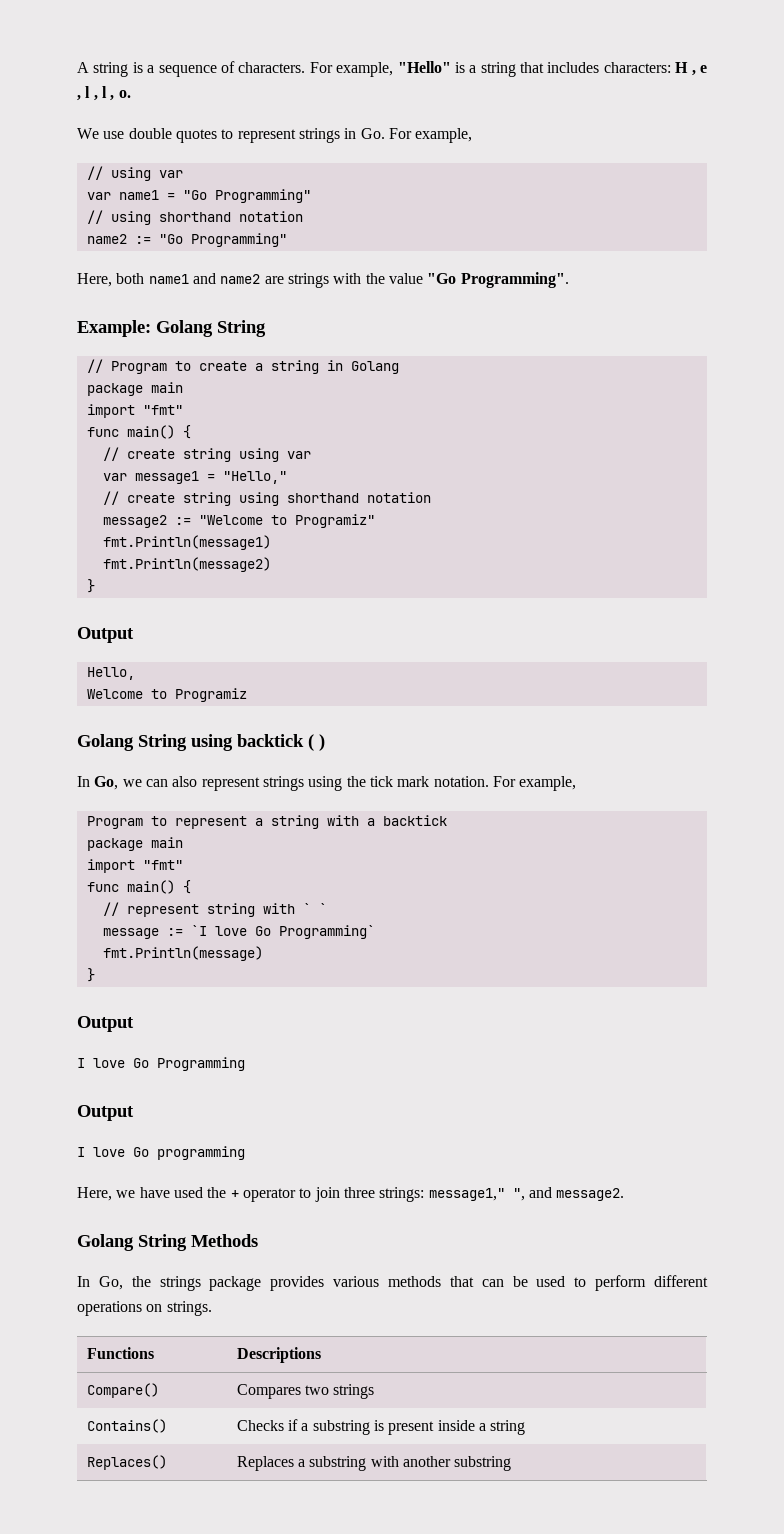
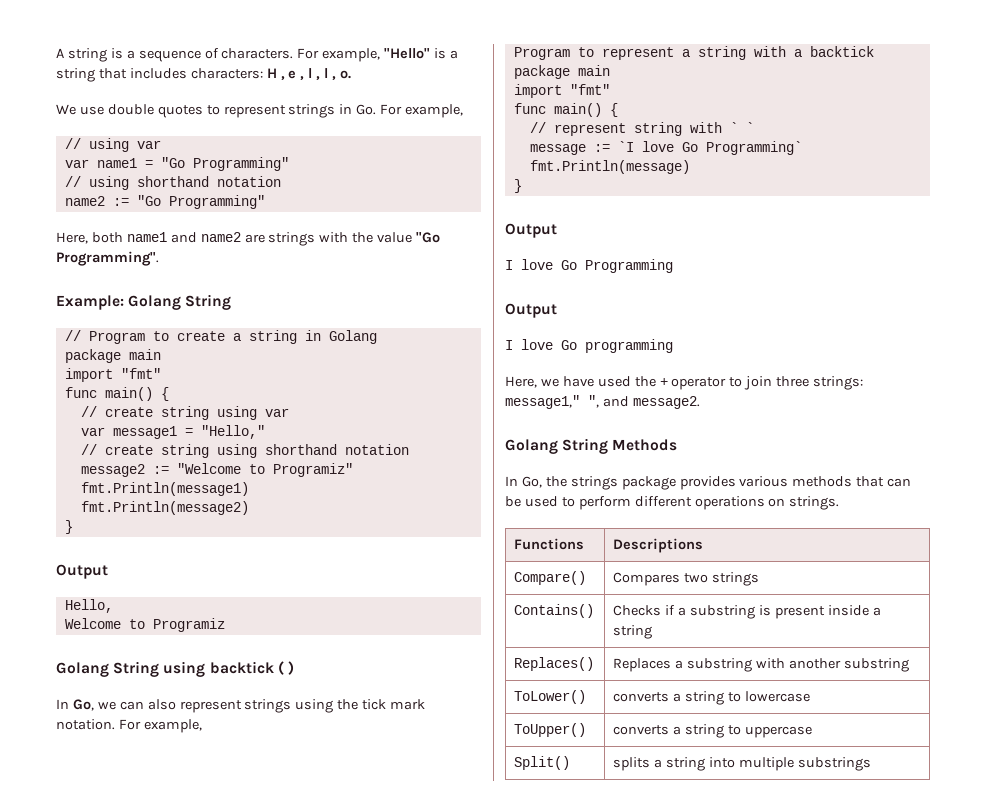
(512, 1463) none -> [514,690,587,704] [613,691,810,705] [514,723,587,737] [613,724,812,738] [514,756,571,770] [613,757,871,771] // ToLower() | converts a string to lowercase // ToUpper() | converts a string to uppercase // Split() | splits a string into multiple substrings

